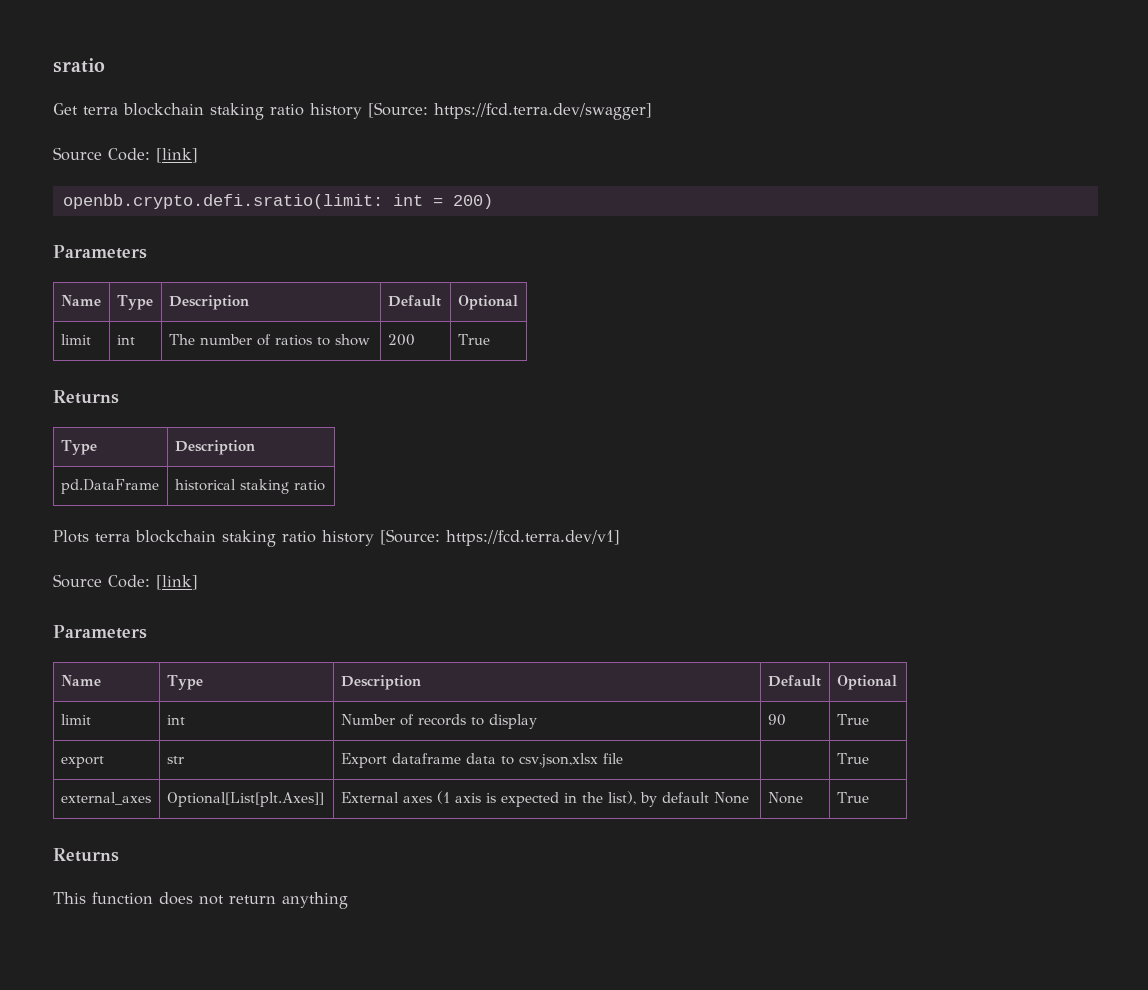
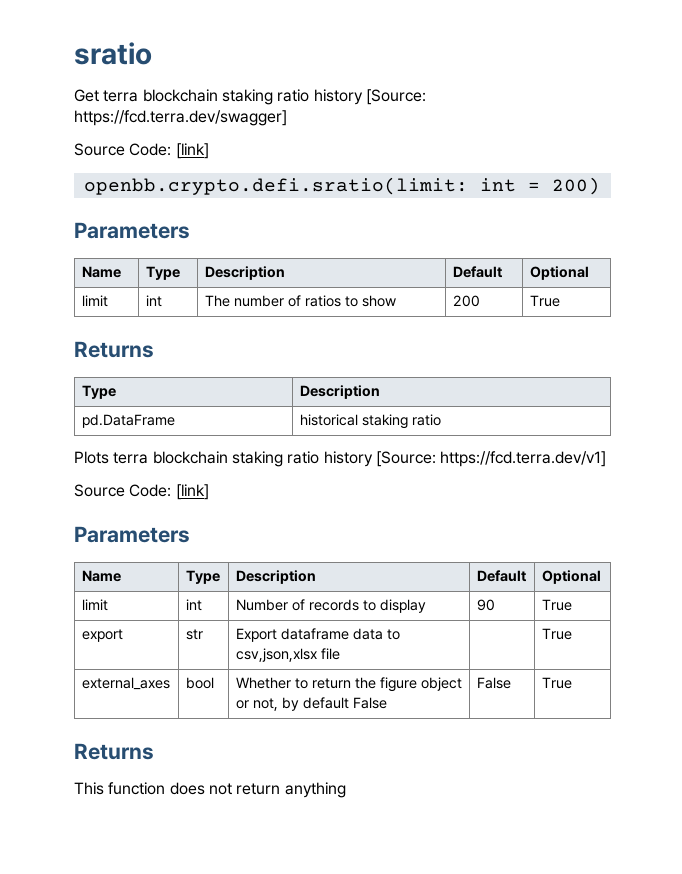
[166,792,324,807] [340,791,749,807] [767,792,803,804] Optional[List[plt.Axes]] | External axes (1 axis is expected in the list), by default None | None -> [185,677,214,689] [235,677,462,692] [235,697,387,711] [476,677,511,689] bool | Whether to return the figure object or not, by default False | False

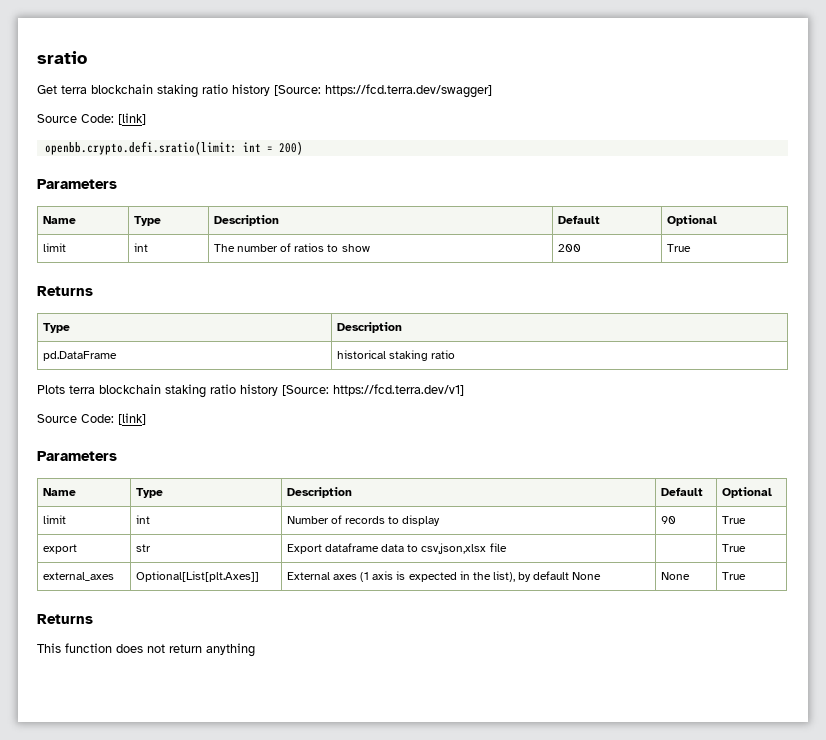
[185,677,214,689] [235,677,462,692] [235,697,387,711] [476,677,511,689] bool | Whether to return the figure object or not, by default False | False -> [136,571,260,582] [287,571,602,582] [661,572,691,580] Optional[List[plt.Axes]] | External axes (1 axis is expected in the list), by default None | None

